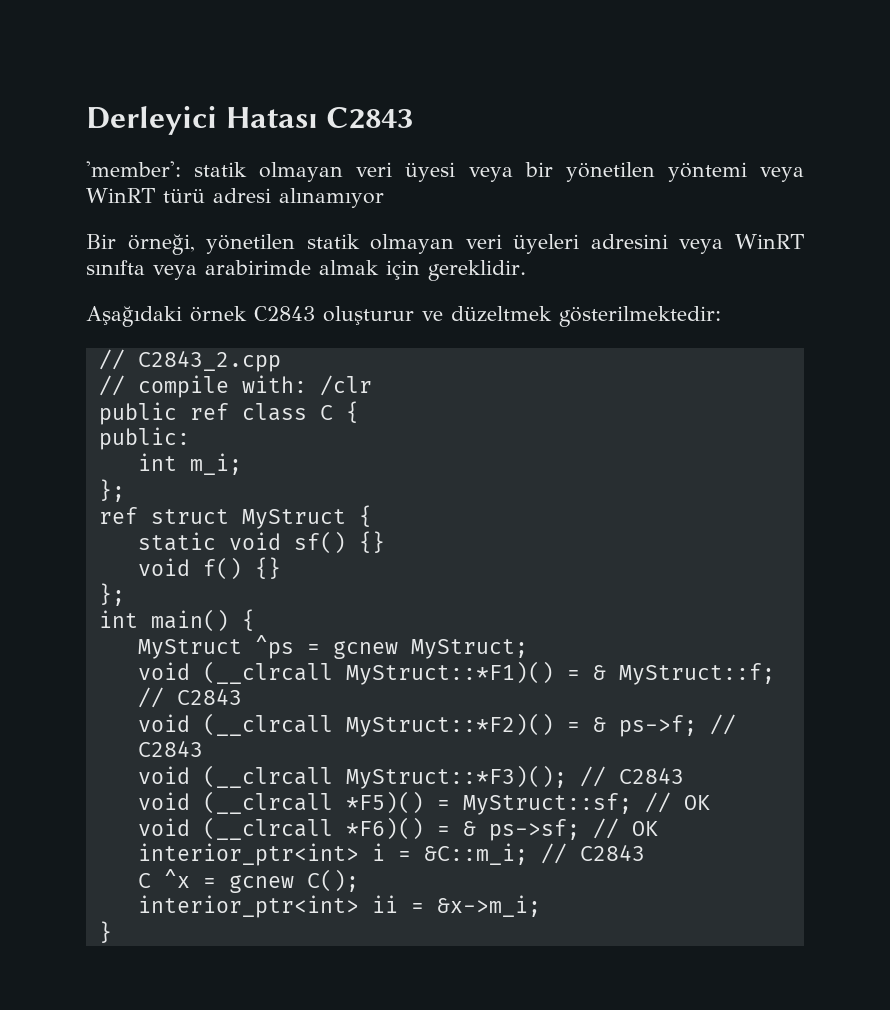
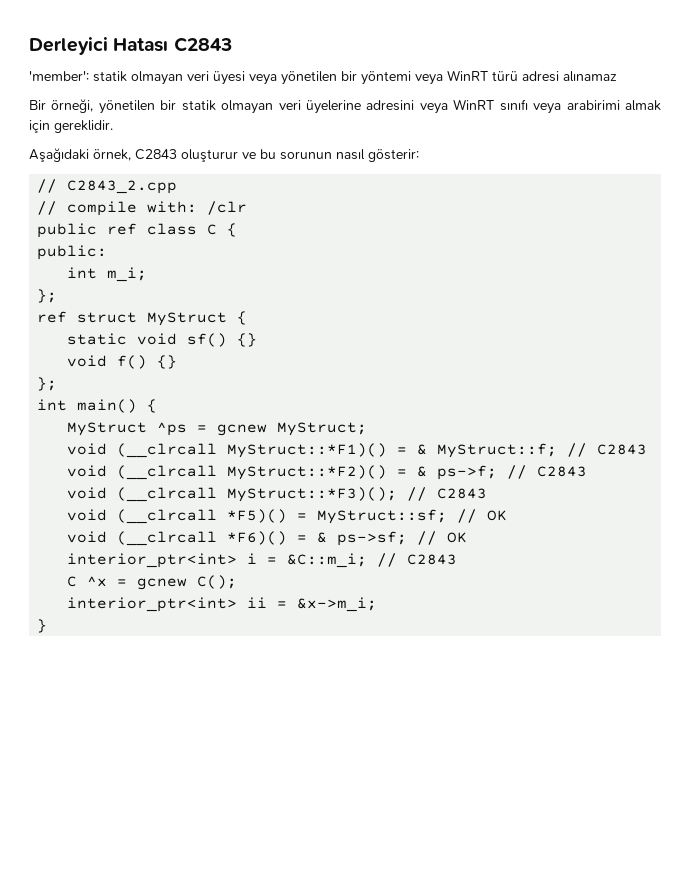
[524,162,655,182] bir yönetilen -> [281,71,357,85] yönetilen bir
[279,188,384,208] alınamıyor -> [563,71,617,82] alınamaz
[306,234,580,254] statik olmayan veri üyeleri -> [160,100,361,114] bir statik olmayan veri üyelerine
[86,260,311,280] sınıfta veya arabirimde -> [499,99,620,114] sınıfı veya arabirimi
[190,306,247,322] örnek -> [93,149,131,161] örnek,
[451,306,721,327] düzeltmek gösterilmektedir: -> [260,149,419,162] bu sorunun nasıl gösterir:

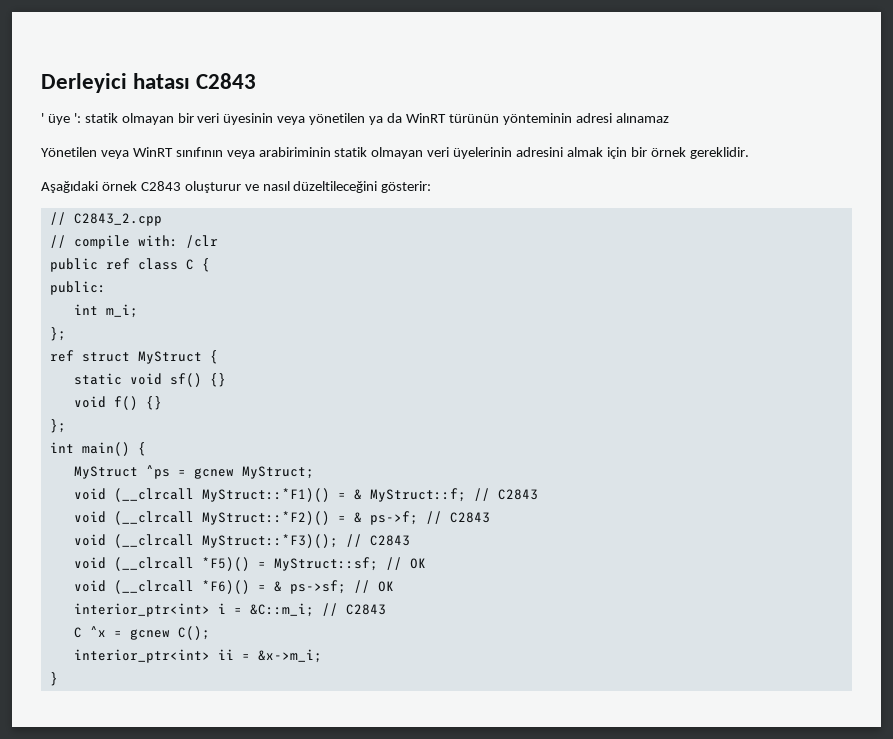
[113,37,232,52] [29,70,617,85] [29,99,662,114] [29,120,50,133] Hatası C2843 // 'member': statik olmayan veri üyesi veya yönetilen bir yöntemi veya WinRT türü adresi alınamaz // Bir örneği, yönetilen bir statik olmayan veri üyelerine adresini veya WinRT sınıfı veya arabirimi almak için -> [133,73,257,89] [41,113,669,125] [41,147,686,159] hatası C2843 // ' üye ': statik olmayan bir veri üyesinin veya yönetilen ya da WinRT türünün yönteminin adresi alınamaz // Yönetilen veya WinRT sınıfının veya arabiriminin statik olmayan veri üyelerinin adresini almak için bir örnek
[93,149,131,161] örnek, -> [101,181,137,191] örnek
[260,149,365,160] bu sorunun nasıl -> [262,181,378,193] nasıl düzeltileceğini

